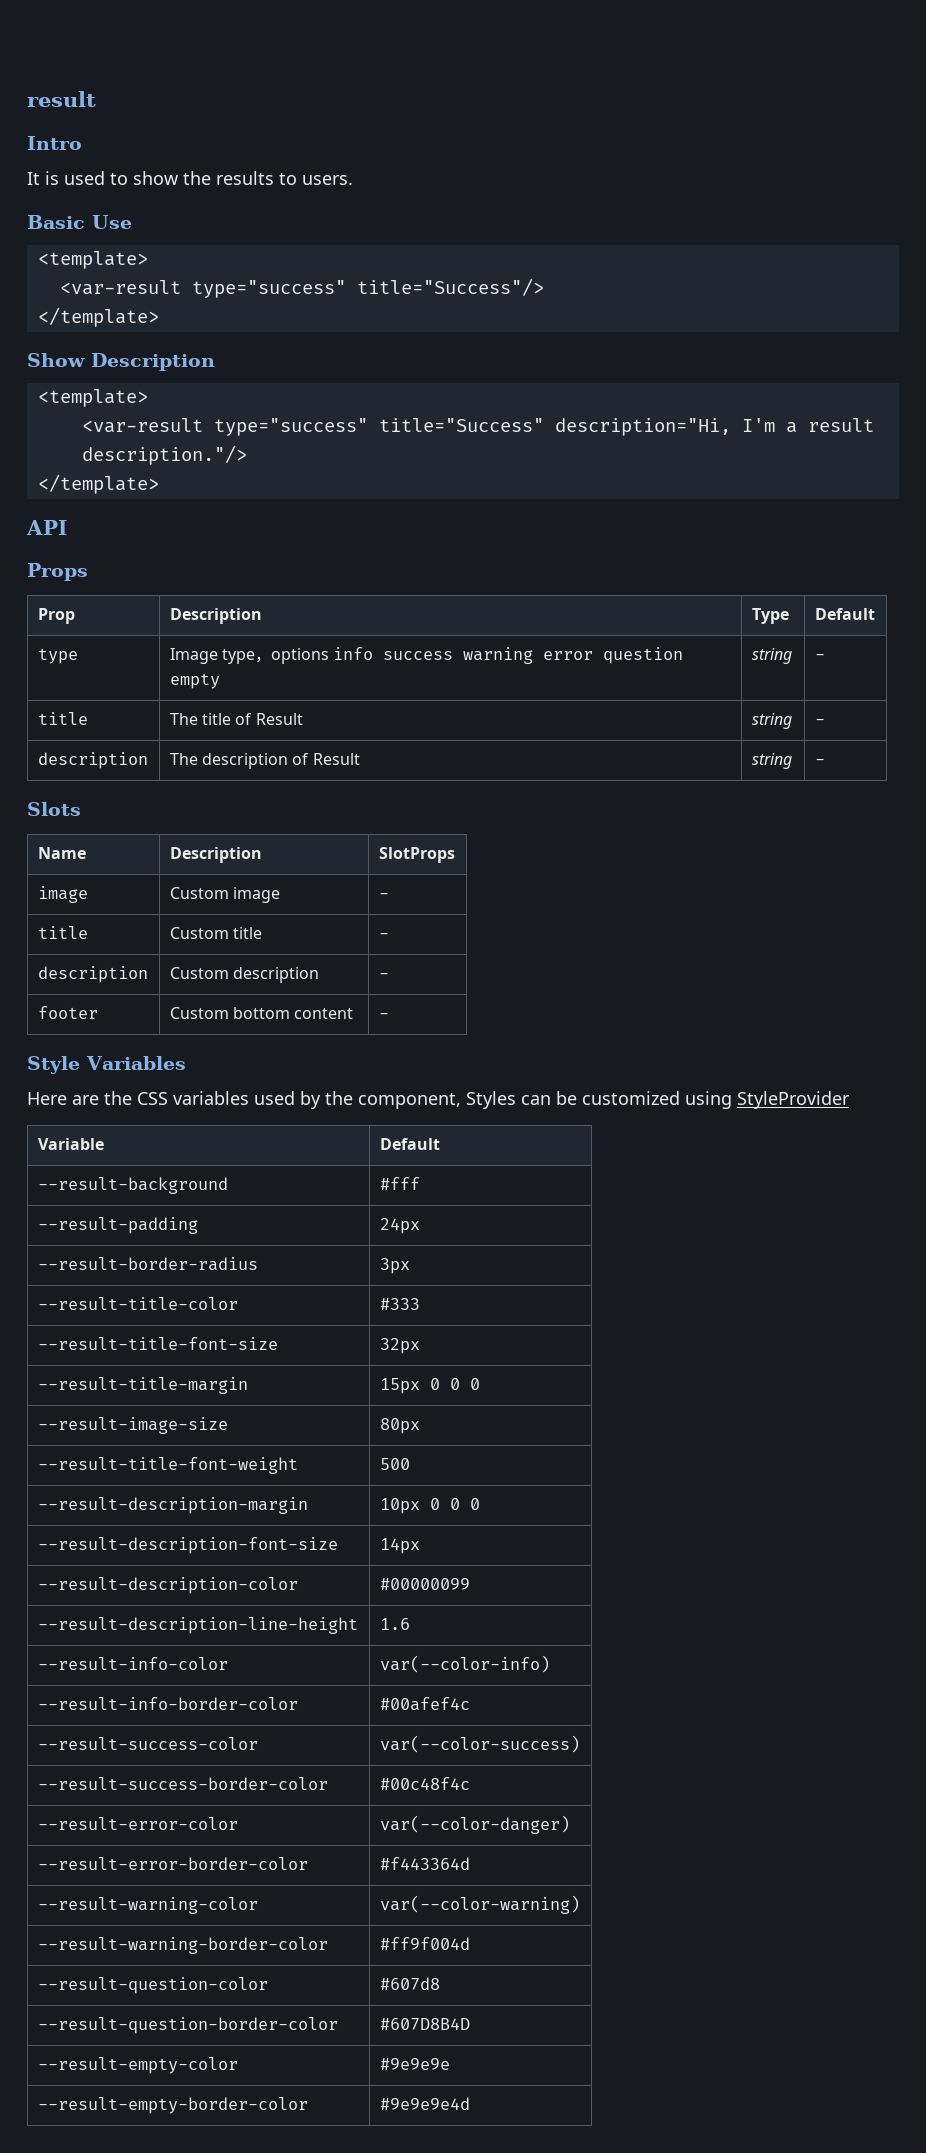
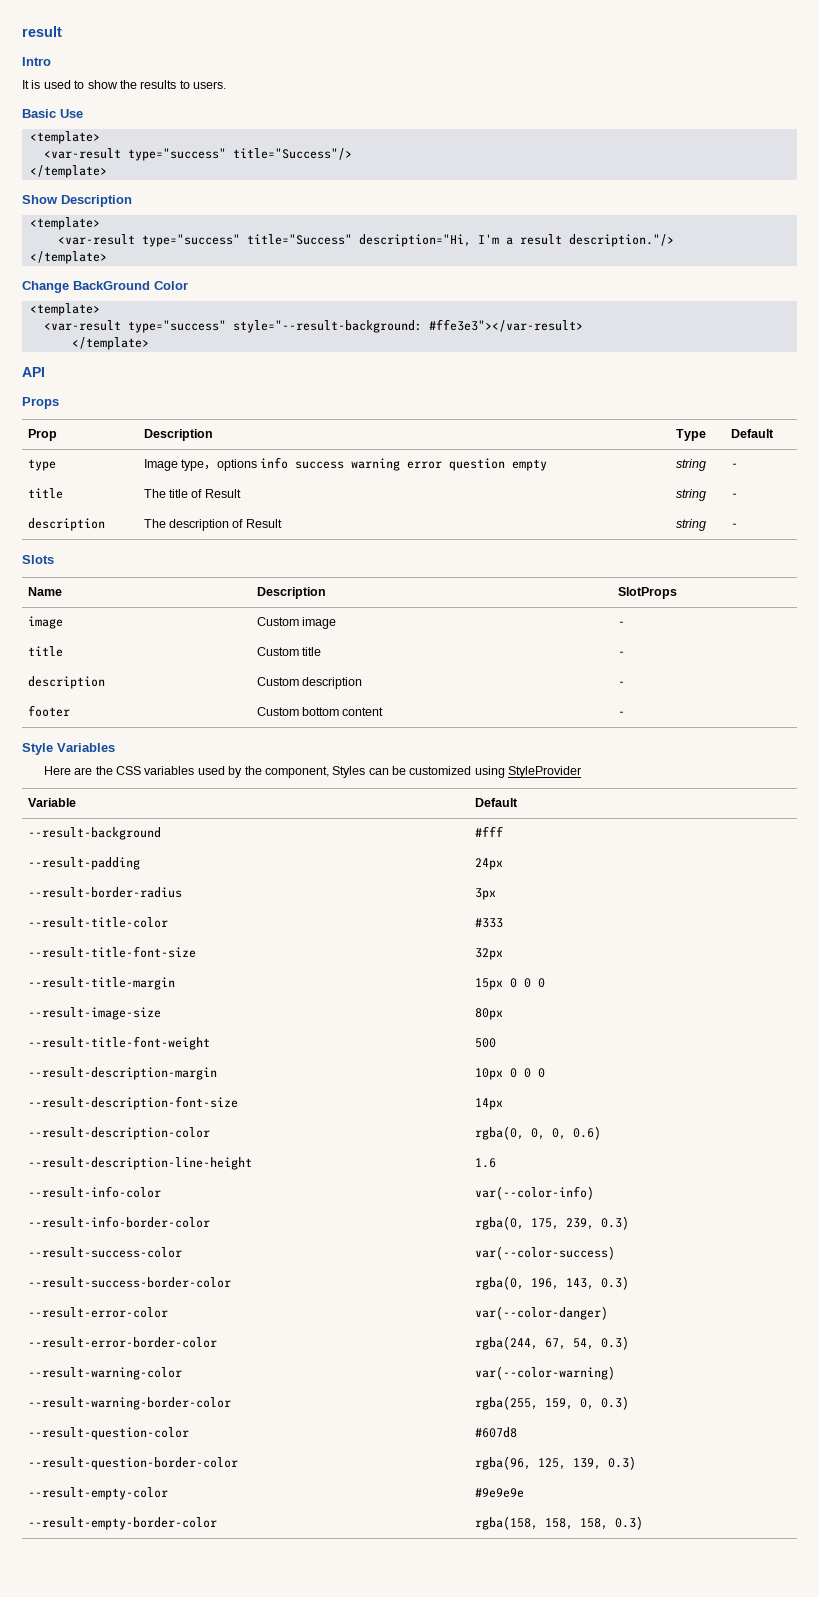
(159, 484) none -> [22,281,188,293] [29,303,100,316] [43,319,583,333] [71,337,149,350] // Change BackGround Color // <template> // <var-result type="success" style="--result-background: #ffe3e3"></var-result> // </template>
[379,1578,470,1590] #00000099 -> [474,1126,601,1140] rgba(0, 0, 0, 0.6)
[379,1697,470,1711] #00afef4c -> [474,1216,629,1230] rgba(0, 175, 239, 0.3)
[379,1777,470,1790] #00c48f4c -> [474,1276,629,1290] rgba(0, 196, 143, 0.3)
[379,1857,470,1870] #f443364d -> [474,1336,629,1350] rgba(244, 67, 54, 0.3)
[379,1937,470,1950] #ff9f004d -> [474,1396,629,1410] rgba(255, 159, 0, 0.3)
[379,2018,470,2030] #607D8B4D -> [474,1456,636,1470] rgba(96, 125, 139, 0.3)
[379,2097,470,2110] #9e9e9e4d -> [474,1516,643,1530] rgba(158, 158, 158, 0.3)

